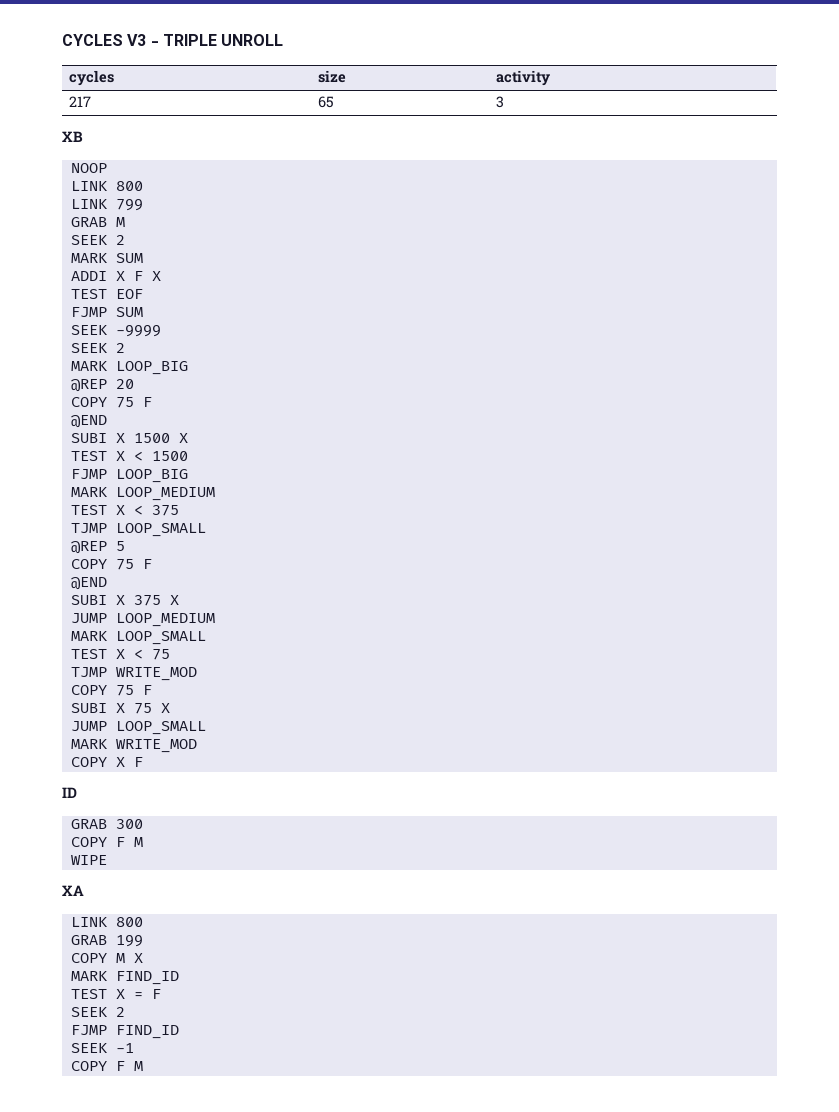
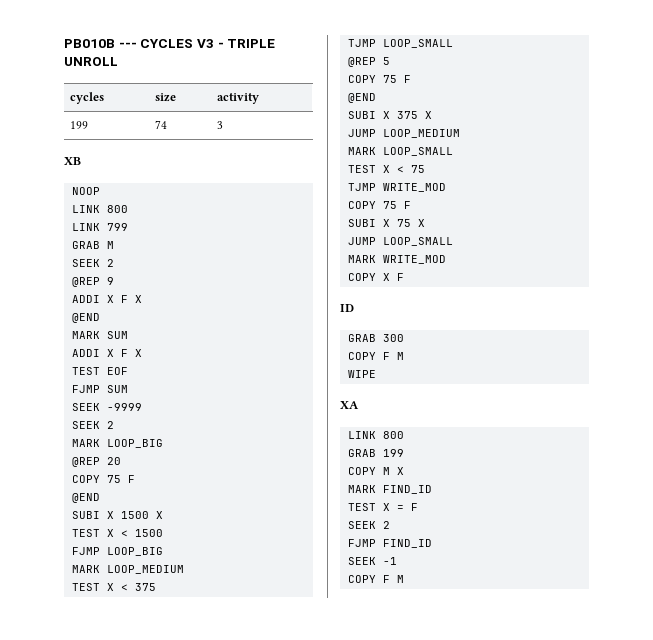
(62, 40) none -> [64,39,137,48] PB010B ---
[68,96,91,107] [317,96,334,108] 217 | 65 -> [70,121,89,129] [155,120,168,129] 199 | 74
(125, 240) none -> [71,277,114,287] [71,295,142,303] [71,313,100,323] // @REP 9 // ADDI X F X // @END

